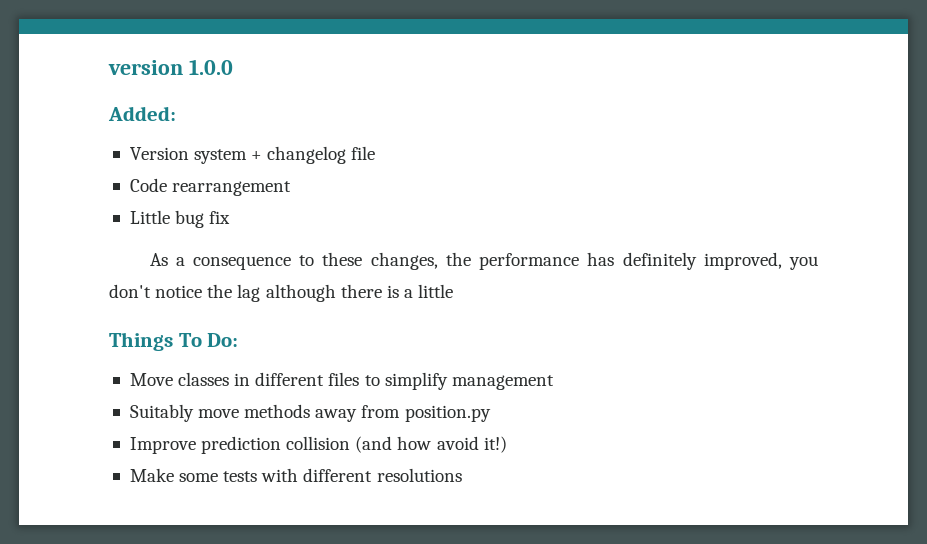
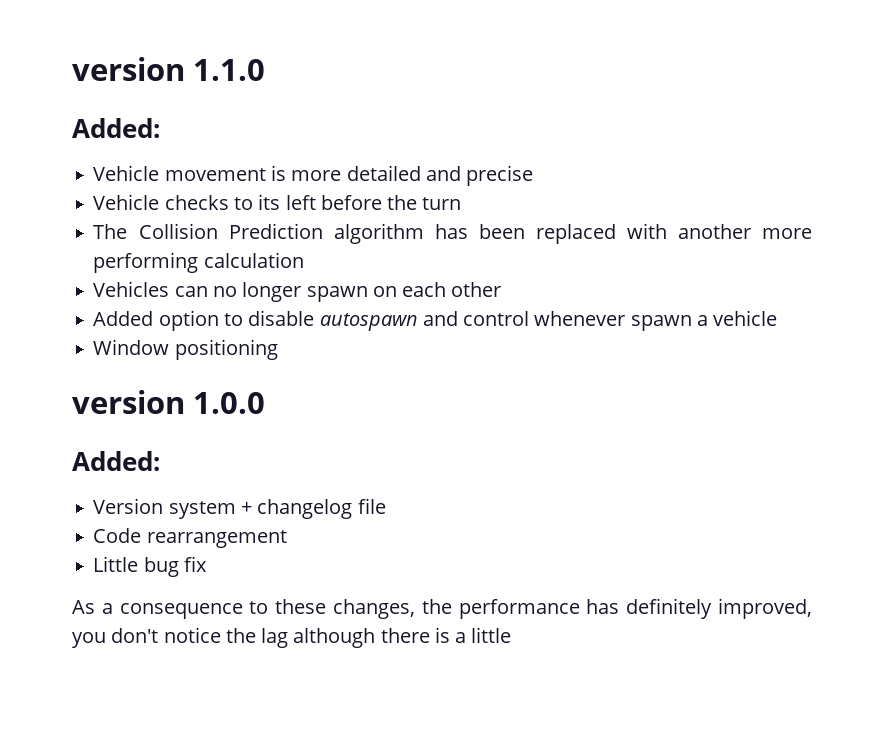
[108,60,183,75] version -> [72,57,266,81] [72,118,160,138] [93,165,534,186] [93,194,462,210] [93,223,813,244] [93,252,304,273] [93,281,502,302] [93,310,778,331] [93,339,278,360] [72,390,185,414] version 1.1.0 // Added: // Vehicle movement is more detailed and precise // Vehicle checks to its left before the turn // The Collision Prediction algorithm has been replaced with another more performing calculation // Vehicles can no longer spawn on each other // Added option to disable autospawn and control whenever spawn a vehicle // Window positioning // version
[109,332,239,351] [129,372,554,390] [129,404,491,422] [129,436,507,454] [129,468,462,482] // Things To Do: // Move classes in different files to simplify management // Suitably move methods away from position.py // Improve prediction collision (and how avoid it!) // Make some tests with different resolutions -> (512, 635) none

